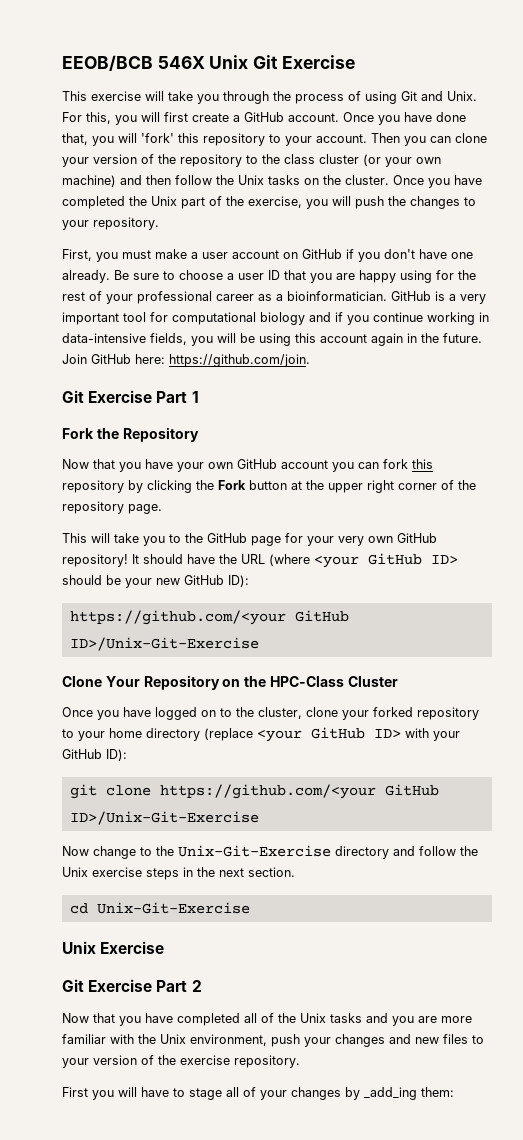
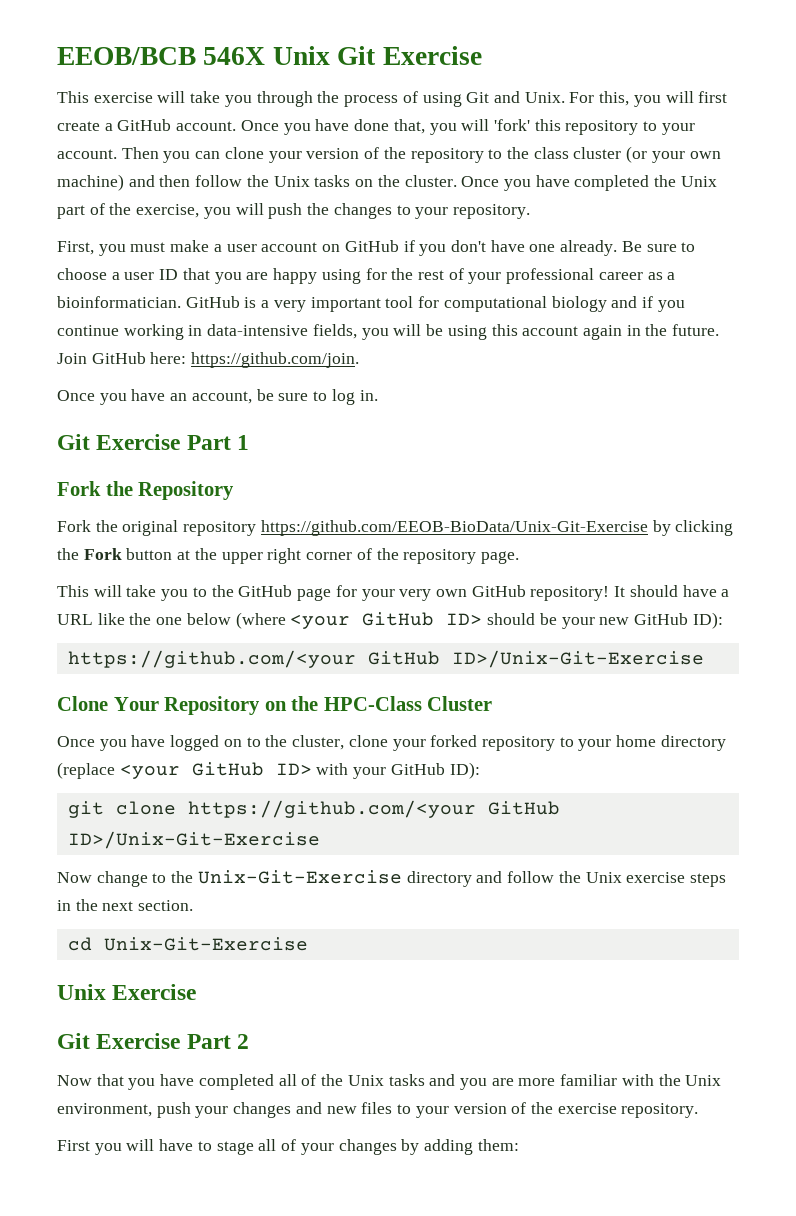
(310, 360) none -> [57,389,378,405] // Once you have an account, be sure to log in.
[62,459,433,472] [62,480,124,493] Now that you have your own GitHub account you can fork this repository -> [57,520,648,536] Fork the original repository https://github.com/EEOB-BioData/Unix-Git-Exercise
[219,554,265,564] the URL -> [721,589,730,597] [57,613,231,625] a URL like the one below
[364,1087,417,1100] _add_ing -> [423,1139,473,1155] adding

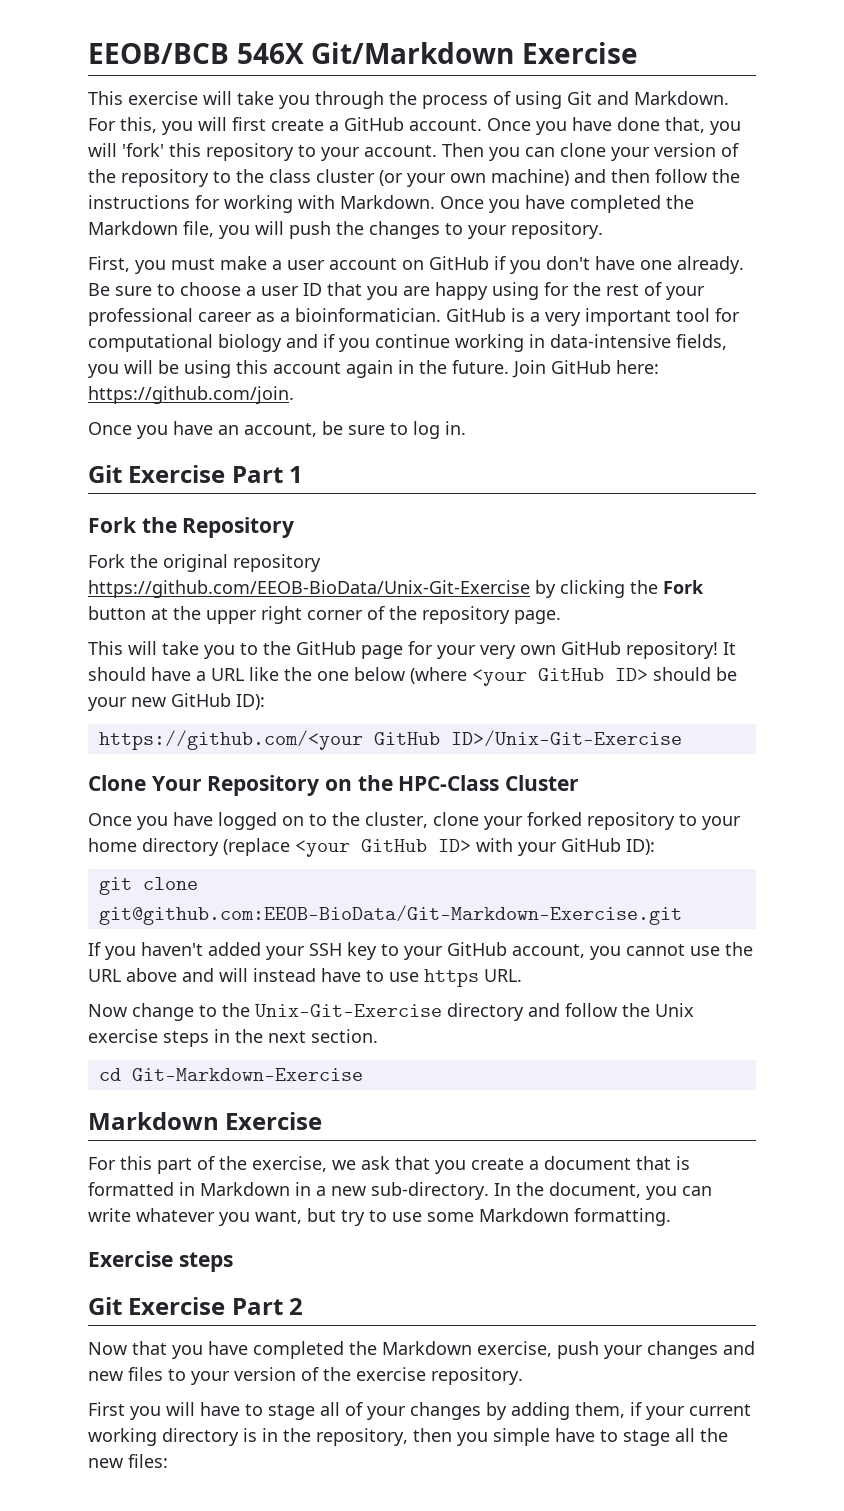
[272,46,377,65] Unix Git -> [311,42,515,64] Git/Markdown
[524,92,565,103] Unix. -> [634,91,729,105] Markdown.
[273,175,457,187] Unix tasks on the cluster. -> [88,195,435,213] instructions for working with Markdown.
[680,176,717,187] [57,203,200,219] Unix part of the exercise, -> [88,221,214,237] Markdown file,
[187,800,560,818] [67,831,320,849] https://github.com/<your GitHub ID>/Unix-Git-Exercise -> [98,905,682,925] [88,942,753,960] [88,968,522,987] git@github.com:EEOB-BioData/Git-Markdown-Exercise.git // If you haven't added your SSH key to your GitHub account, you cannot use the URL above and will instead have to use https URL.
[103,937,308,951] [57,984,197,1000] Unix-Git-Exercise // Unix Exercise -> [131,1068,363,1081] [88,1112,323,1130] [88,1156,690,1174] [88,1182,712,1200] [88,1208,671,1226] [88,1251,233,1272] Git-Markdown-Exercise // Markdown Exercise // For this part of the exercise, we ask that you create a document that is formatted in Markdown in a new sub-directory. In the document, you can write whatever you want, but try to use some Markdown formatting. // Exercise steps
[278,1074,722,1090] [57,1103,152,1117] all of the Unix tasks and you are more familiar with the Unix environment, -> [349,1341,552,1357] the Markdown exercise,
[477,1139,519,1151] them: -> [575,1402,751,1420] [88,1428,728,1446] [88,1454,168,1468] them, if your current working directory is in the repository, then you simple have to stage all the new files:

